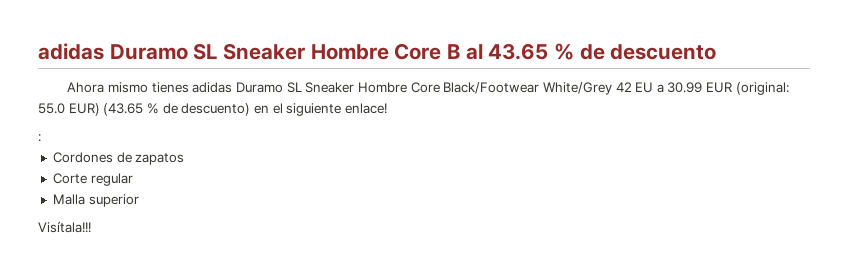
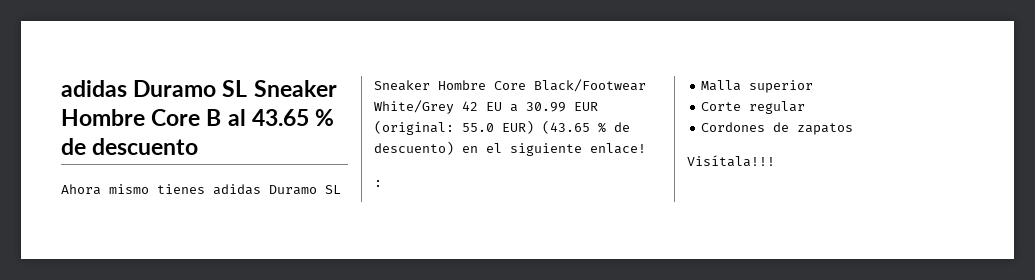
(41, 138) none -> [701,80,814,93] [701,101,806,114] // Malla superior // Corte regular
[52,173,133,186] [52,194,139,207] // Corte regular // Malla superior -> (854, 129) none

